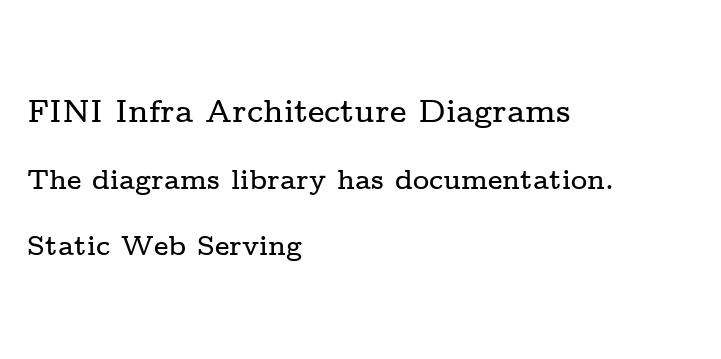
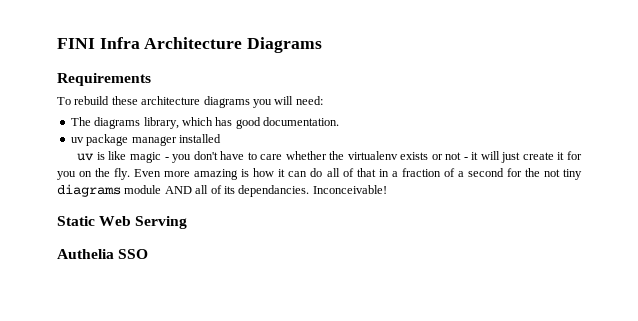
[27,170,614,195] The diagrams library has documentation. -> [57,73,151,86] [57,96,323,108] [70,117,339,129] [70,134,221,146] [77,151,583,163] [57,168,583,180] [57,184,387,197] Requirements // To rebuild these architecture diagrams you will need: // The diagrams library, which has good documentation. // uv package manager installed // uv is like magic - you don't have to care whether the virtualenv exists or not - it will just create it for you on the fly. Even more amazing is how it can do all of that in a fraction of a second for the not tiny diagrams module AND all of its dependancies. Inconceivable!
(302, 248) none -> [57,249,149,259] // Authelia SSO

